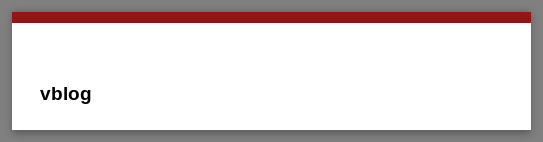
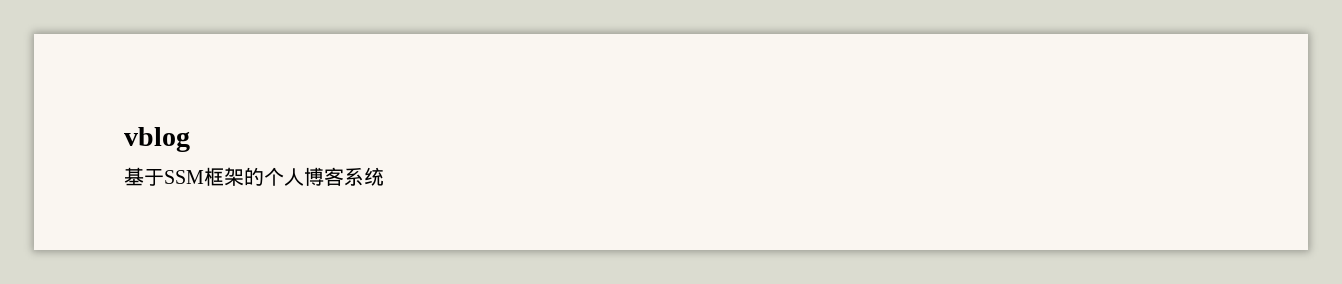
(92, 95) none -> [124,167,384,186] // 基于SSM框架的个人博客系统

